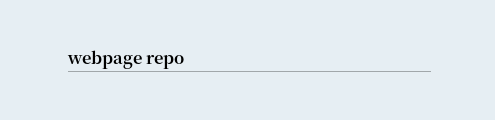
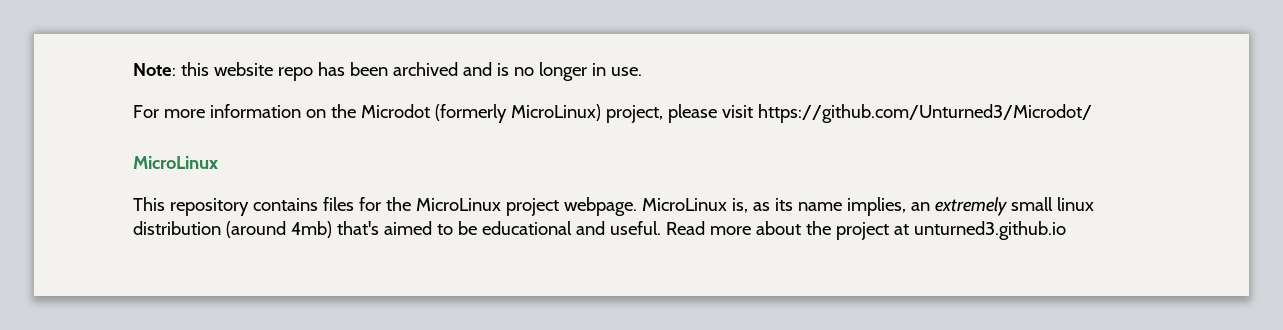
[67,50,185,69] webpage repo -> [133,62,642,81] [133,104,1092,123] [133,156,218,169] [133,197,1094,216] [133,221,1066,240] Note: this website repo has been archived and is no longer in use. // For more information on the Microdot (formerly MicroLinux) project, please visit https://github.com/Unturned3/Microdot/ // MicroLinux // This repository contains files for the MicroLinux project webpage. MicroLinux is, as its name implies, an extremely small linux distribution (around 4mb) that's aimed to be educational and useful. Read more about the project at unturned3.github.io

